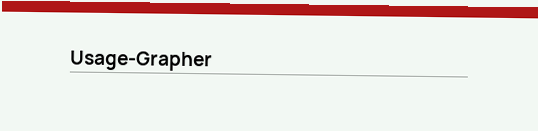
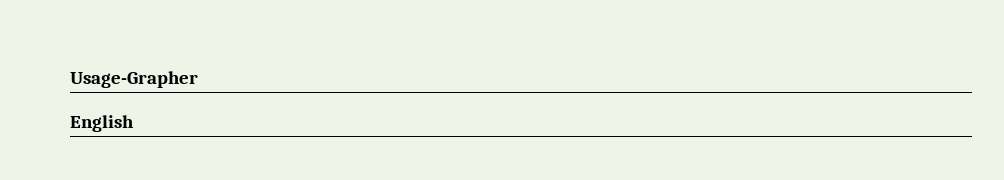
(213, 61) none -> [70,115,134,132] // English

